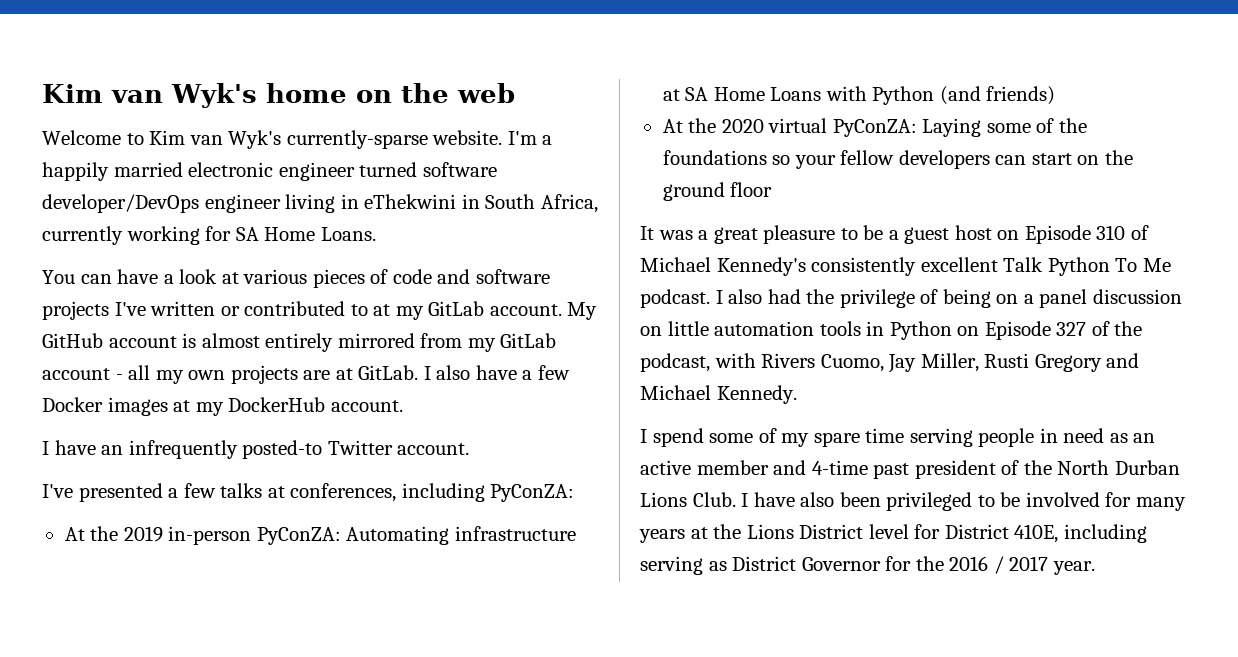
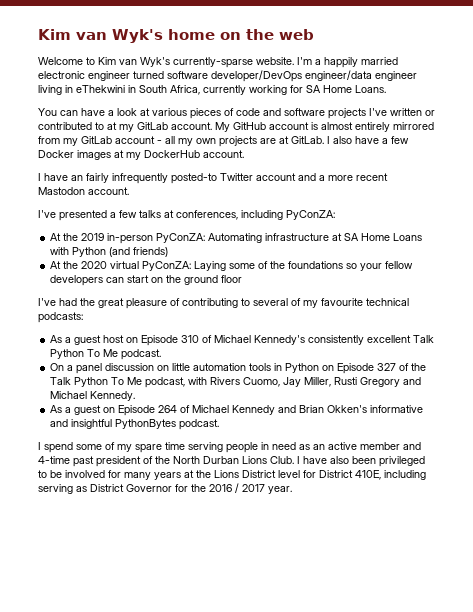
(199, 203) none -> [305,70,372,81] engineer/data
(124, 450) none -> [86,173,109,183] fairly
(393, 447) none -> [256,173,388,181] [38,187,85,195] account and a more recent Mastodon
[640,225,884,244] It was a great pleasure to be -> [38,298,409,309] [38,312,83,323] [50,335,63,343] I've had the great pleasure of contributing to several of my favourite technical podcasts: // As
[715,289,1019,308] I also had the privilege of being on -> [50,363,65,371] // On
(1143, 328) none -> [50,377,143,387] Talk Python To Me
(797, 394) none -> [50,405,424,416] [50,419,220,430] // As a guest on Episode 264 of Michael Kennedy and Brian Okken's informative and insightful PythonBytes podcast.

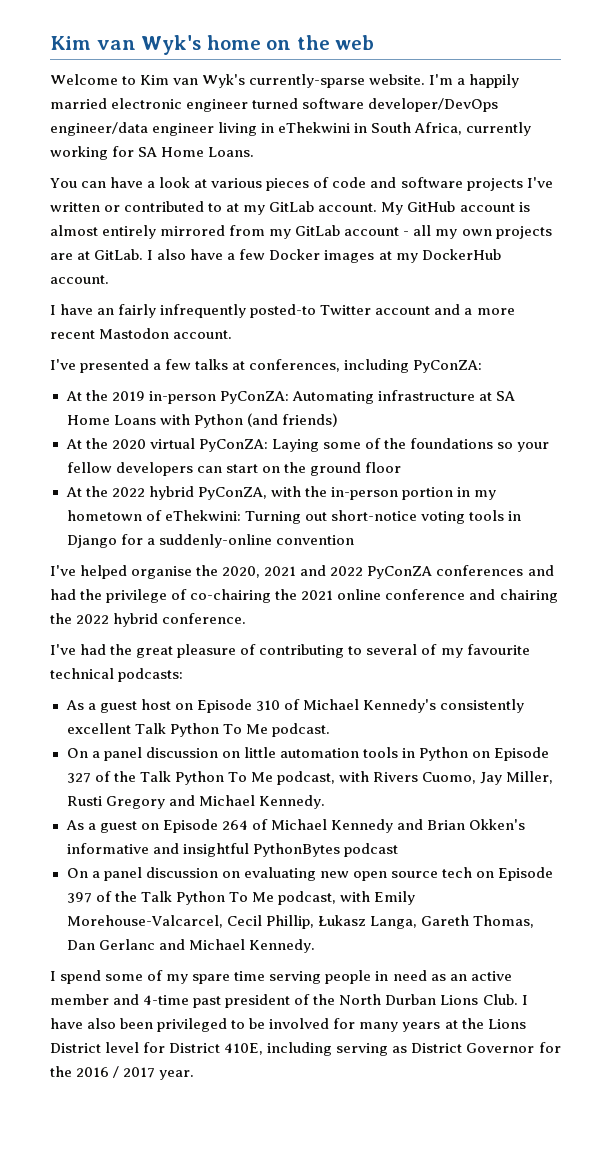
(243, 279) none -> [65,486,497,500] [66,510,521,524] [66,534,354,548] [50,565,554,579] [50,589,558,603] [50,613,247,627] // At the 2022 hybrid PyConZA, with the in-person portion in my hometown of eThekwini: Turning out short-notice voting tools in Django for a suddenly-online convention // I've helped organise the 2020, 2021 and 2022 PyConZA conferences and had the privilege of co-chairing the 2021 online conference and chairing the 2022 hybrid conference.
[179,419,220,430] podcast. -> [343,843,398,857] [66,867,554,881] [66,891,415,905] [66,915,534,929] [66,939,315,953] podcast // On a panel discussion on evaluating new open source tech on Episode 397 of the Talk Python To Me podcast, with Emily Morehouse-Valcarcel, Cecil Phillip, Łukasz Langa, Gareth Thomas, Dan Gerlanc and Michael Kennedy.

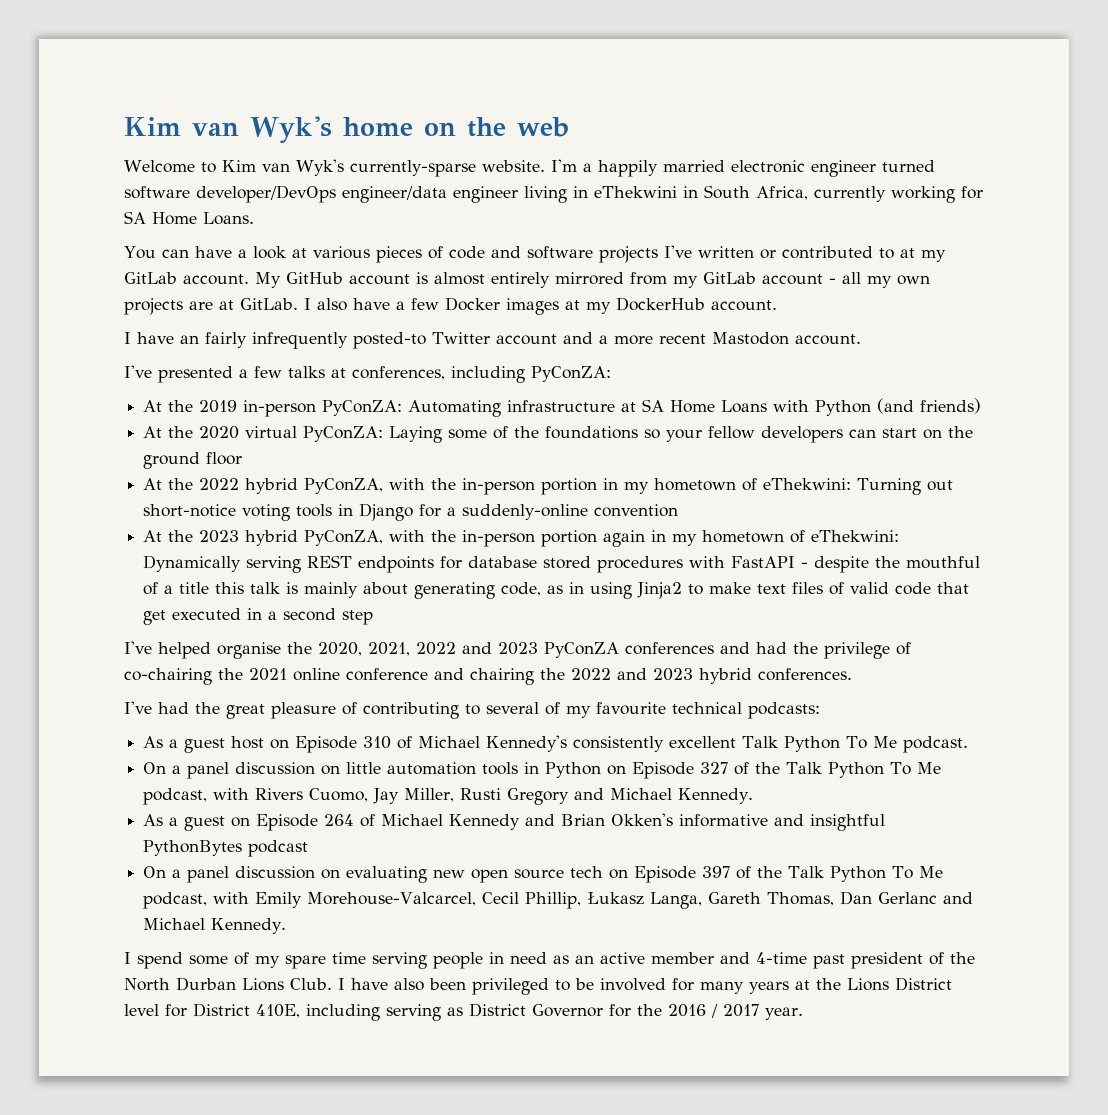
(354, 540) none -> [143,530,900,547] [143,555,981,573] [143,582,970,599] [143,608,374,625] // At the 2023 hybrid PyConZA, with the in-person portion again in my hometown of eThekwini: Dynamically serving REST endpoints for database stored procedures with FastAPI - despite the mouthful of a title this talk is mainly about generating code, as in using Jinja2 to make text files of valid code that get executed in a second step
[264,565,364,576] 2021 and 2022 -> [368,642,538,656] 2021, 2022 and 2023
[113,613,247,627] hybrid conference. -> [617,668,852,684] and 2023 hybrid conferences.

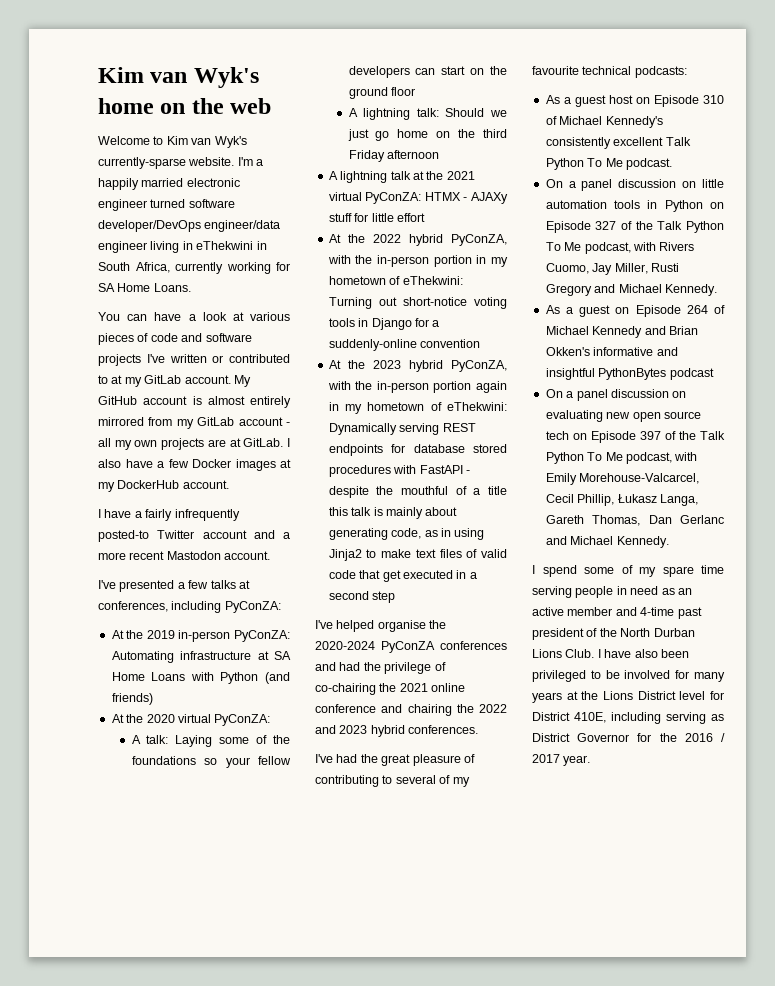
[180,335,199,344] an -> [134,511,142,518] a
(384, 434) none -> [131,735,169,744] // A talk:
(243, 458) none -> [348,108,507,120] [347,129,507,141] [348,150,439,162] [328,171,475,183] [328,192,508,204] [328,213,425,222] // A lightning talk: Should we just go home on the third Friday afternoon // A lightning talk at the 2021 virtual PyConZA: HTMX - AJAXy stuff for little effort
[318,642,538,656] 2020, 2021, 2022 and 2023 -> [315,641,375,650] 2020-2024

